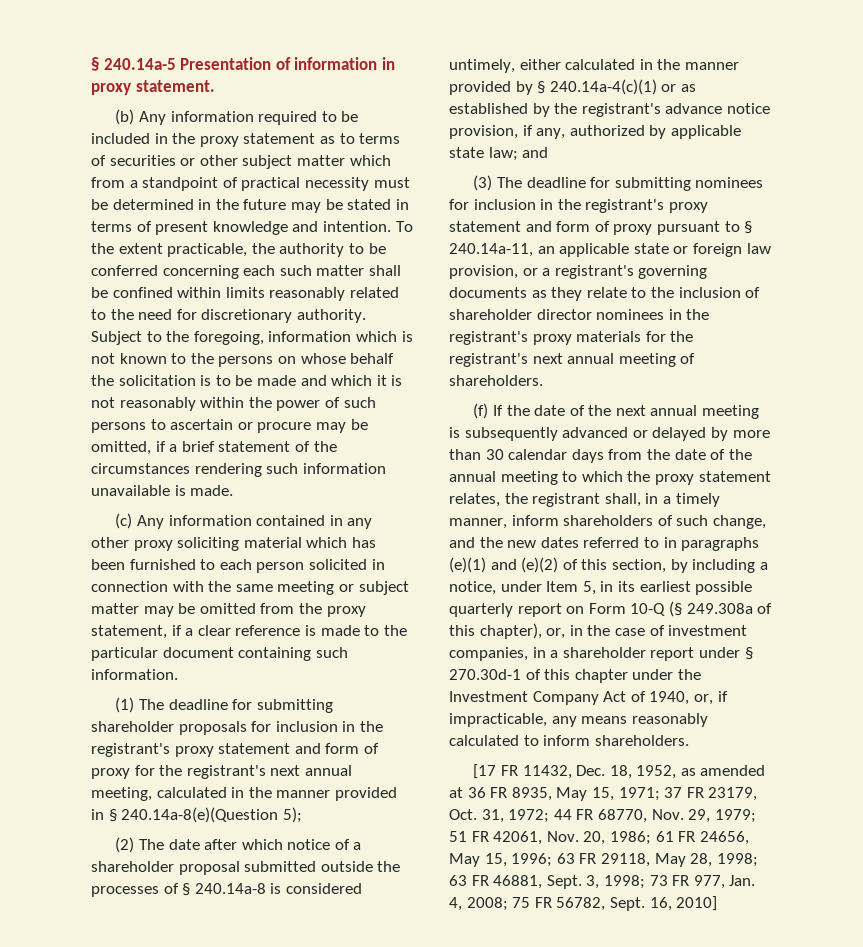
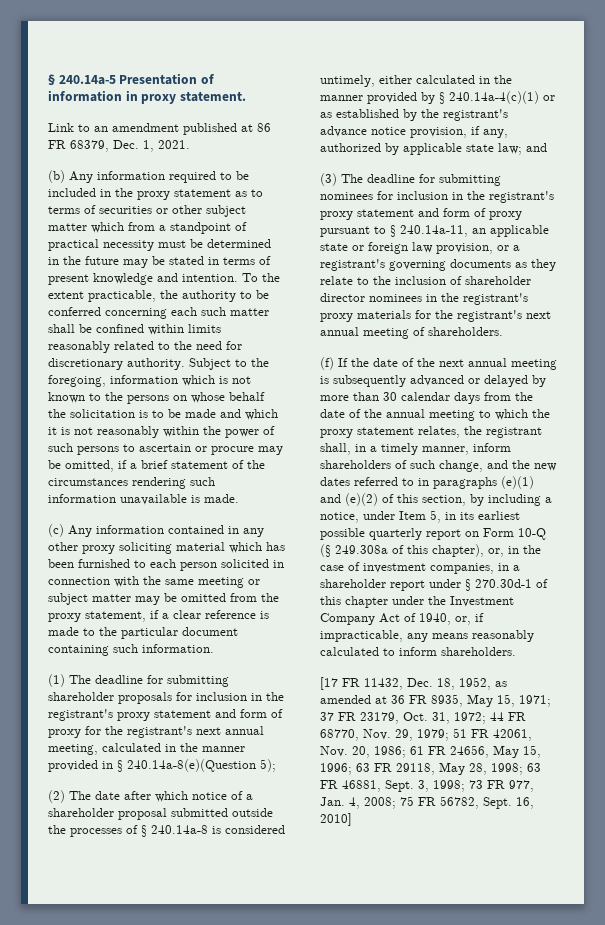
(215, 86) none -> [48,123,271,135] [48,140,190,152] // Link to an amendment published at 86 FR 68379, Dec. 1, 2021.

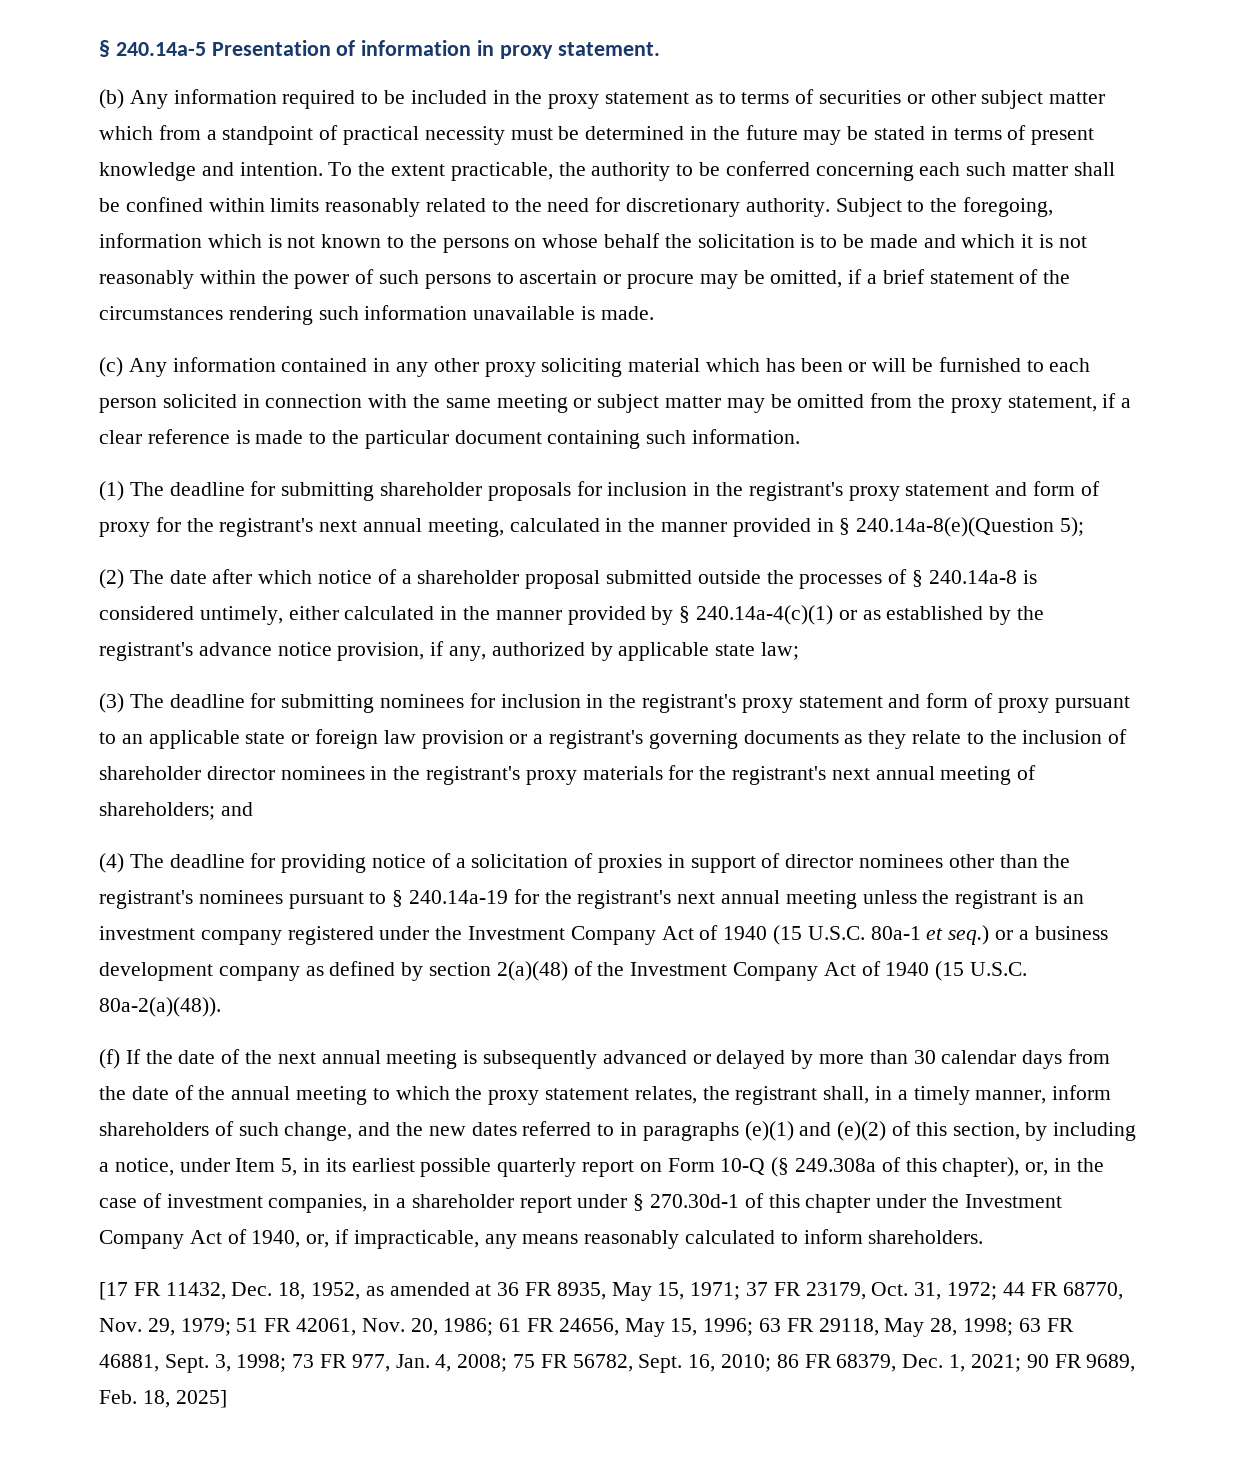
[48,123,271,135] [48,140,190,152] // Link to an amendment published at 86 FR 68379, Dec. 1, 2021. -> (660, 49) none
(74, 563) none -> [848,358,934,372] or will be
[526,143,547,152] and -> (800, 651) none
[390,225,468,237] § 240.14a-11, -> (116, 738) none
[436,243,493,254] provision, -> [421,730,504,749] provision
[428,327,503,336] shareholders. -> [99,802,253,820] [99,853,1071,873] [99,889,1084,909] [99,925,1108,945] [99,961,1028,981] [99,997,221,1017] shareholders; and // (4) The deadline for providing notice of a solicitation of proxies in support of director nominees other than the registrant's nominees pursuant to § 240.14a-19 for the registrant's next annual meeting unless the registrant is an investment company registered under the Investment Company Act of 1940 (15 U.S.C. 80a-1 et seq.) or a business development company as defined by section 2(a)(48) of the Investment Company Act of 1940 (15 U.S.C. 80a-2(a)(48)).
[320,813,352,826] 2010] -> [721,1354,1136,1372] [99,1390,227,1408] 2010; 86 FR 68379, Dec. 1, 2021; 90 FR 9689, Feb. 18, 2025]

